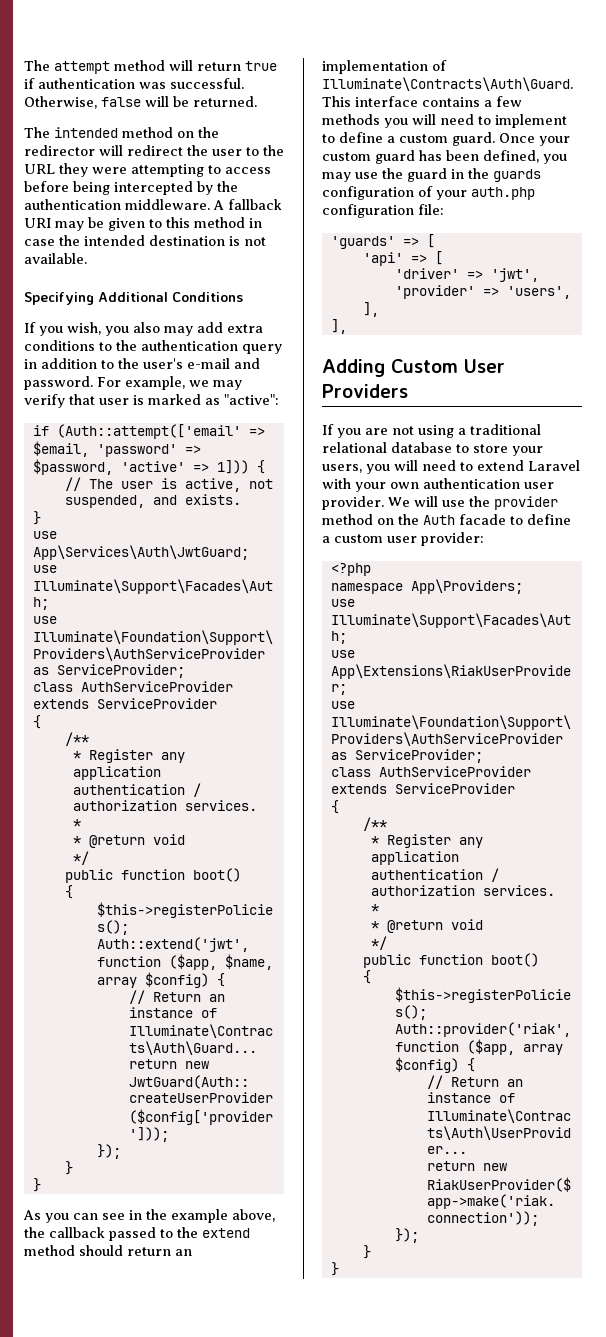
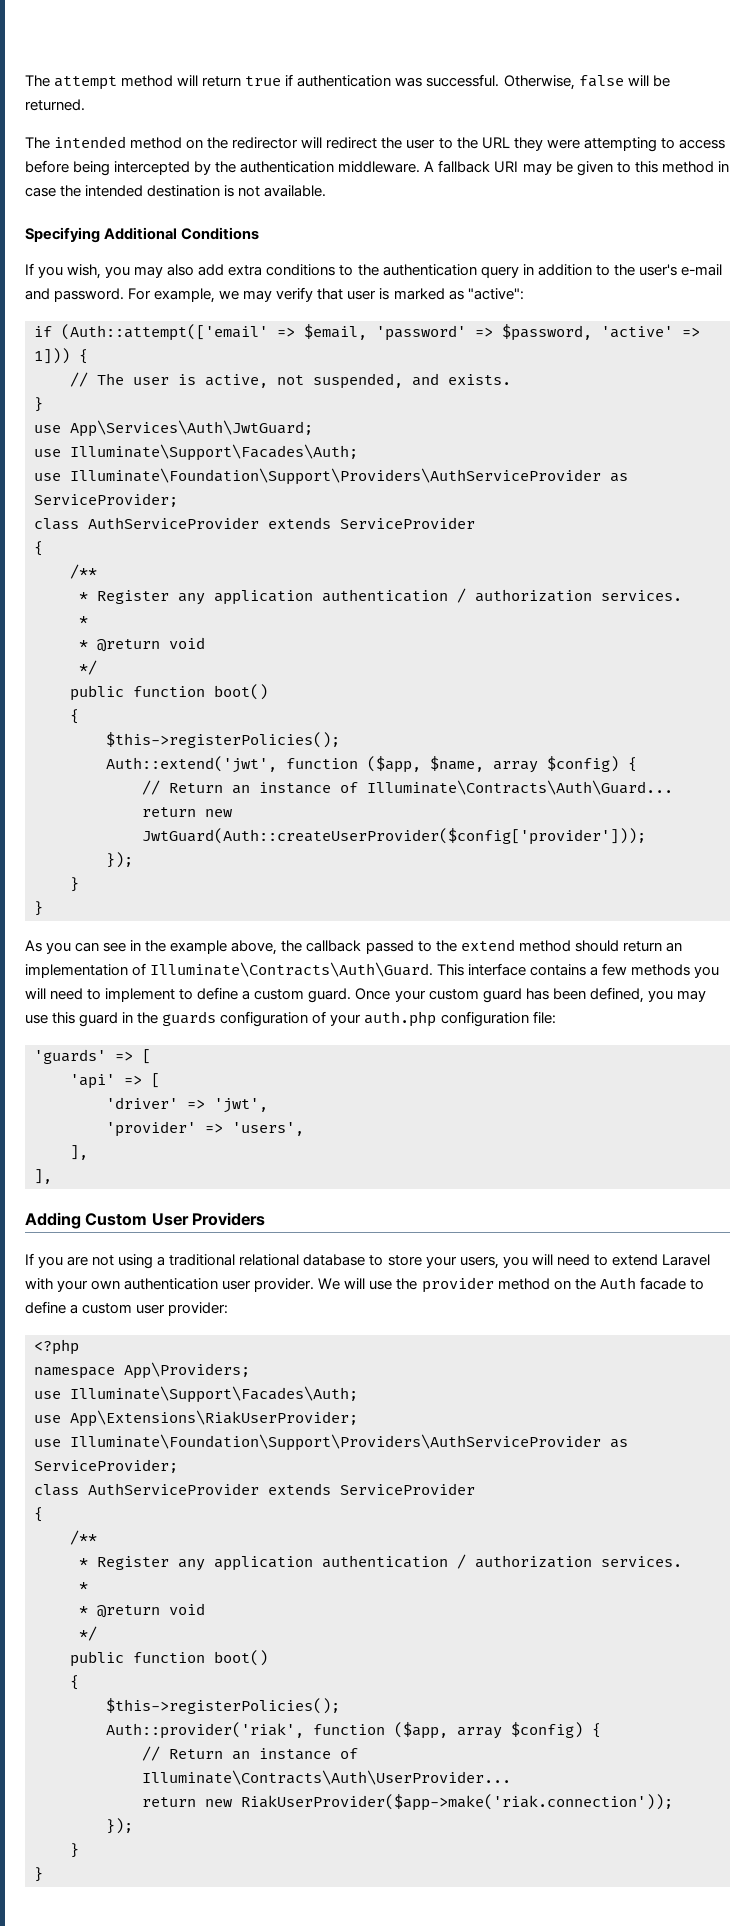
[133,322,193,336] also may -> [134,264,195,278] may also
[382,168,403,179] the -> [52,1012,76,1024] this

